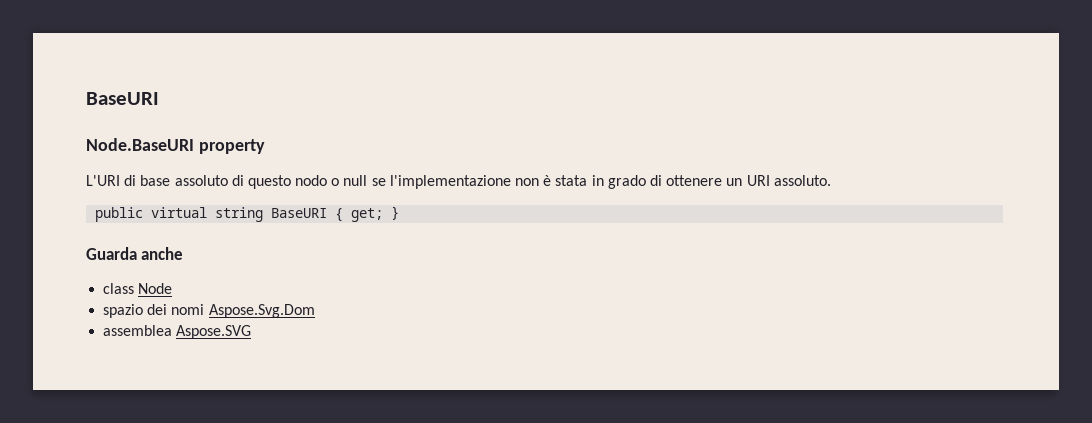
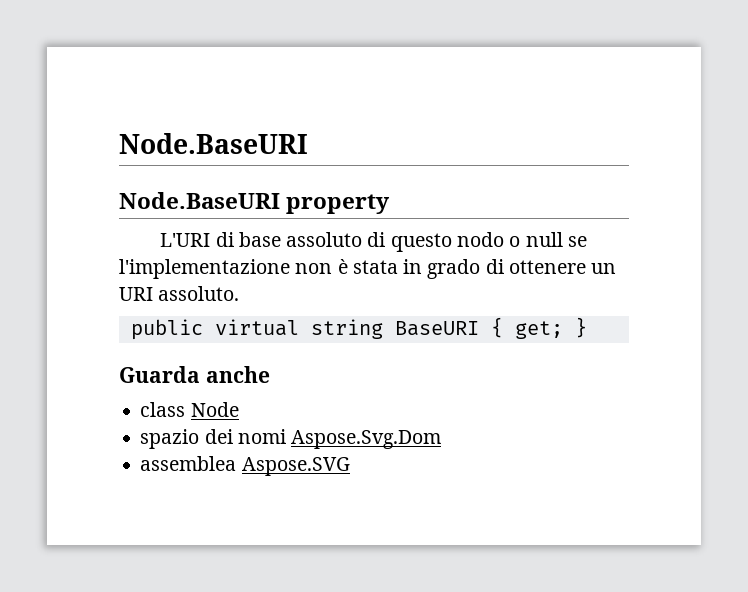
[86,92,159,105] BaseURI -> [119,133,308,154] Node.BaseURI

